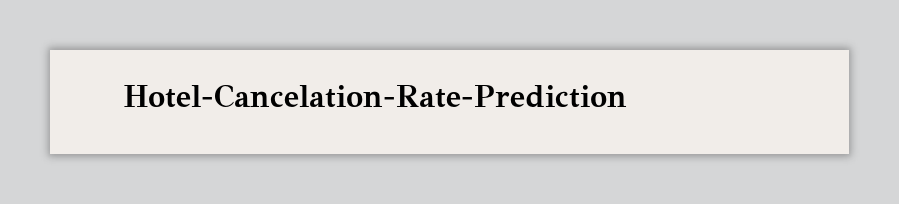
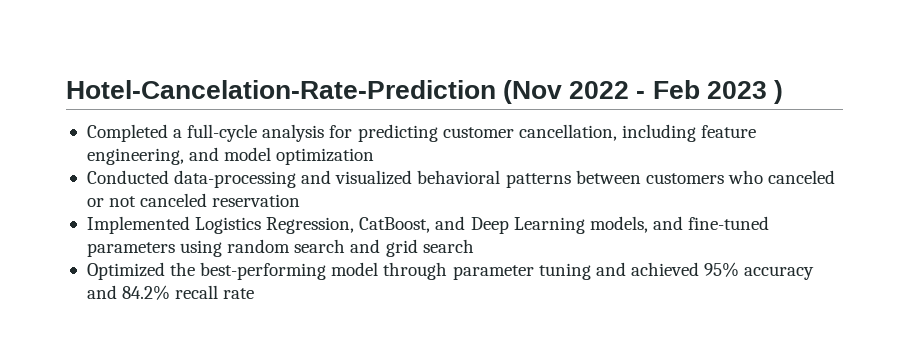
(627, 96) none -> [503,80,783,104] [86,124,757,142] [86,147,375,165] [86,170,836,188] [86,193,301,207] [86,216,770,234] [86,239,474,257] [86,262,815,280] [86,285,255,300] (Nov 2022 - Feb 2023 ) // Completed a full-cycle analysis for predicting customer cancellation, including feature engineering, and model optimization // Conducted data-processing and visualized behavioral patterns between customers who canceled or not canceled reservation // Implemented Logistics Regression, CatBoost, and Deep Learning models, and fine-tuned parameters using random search and grid search // Optimized the best-performing model through parameter tuning and achieved 95% accuracy and 84.2% recall rate

